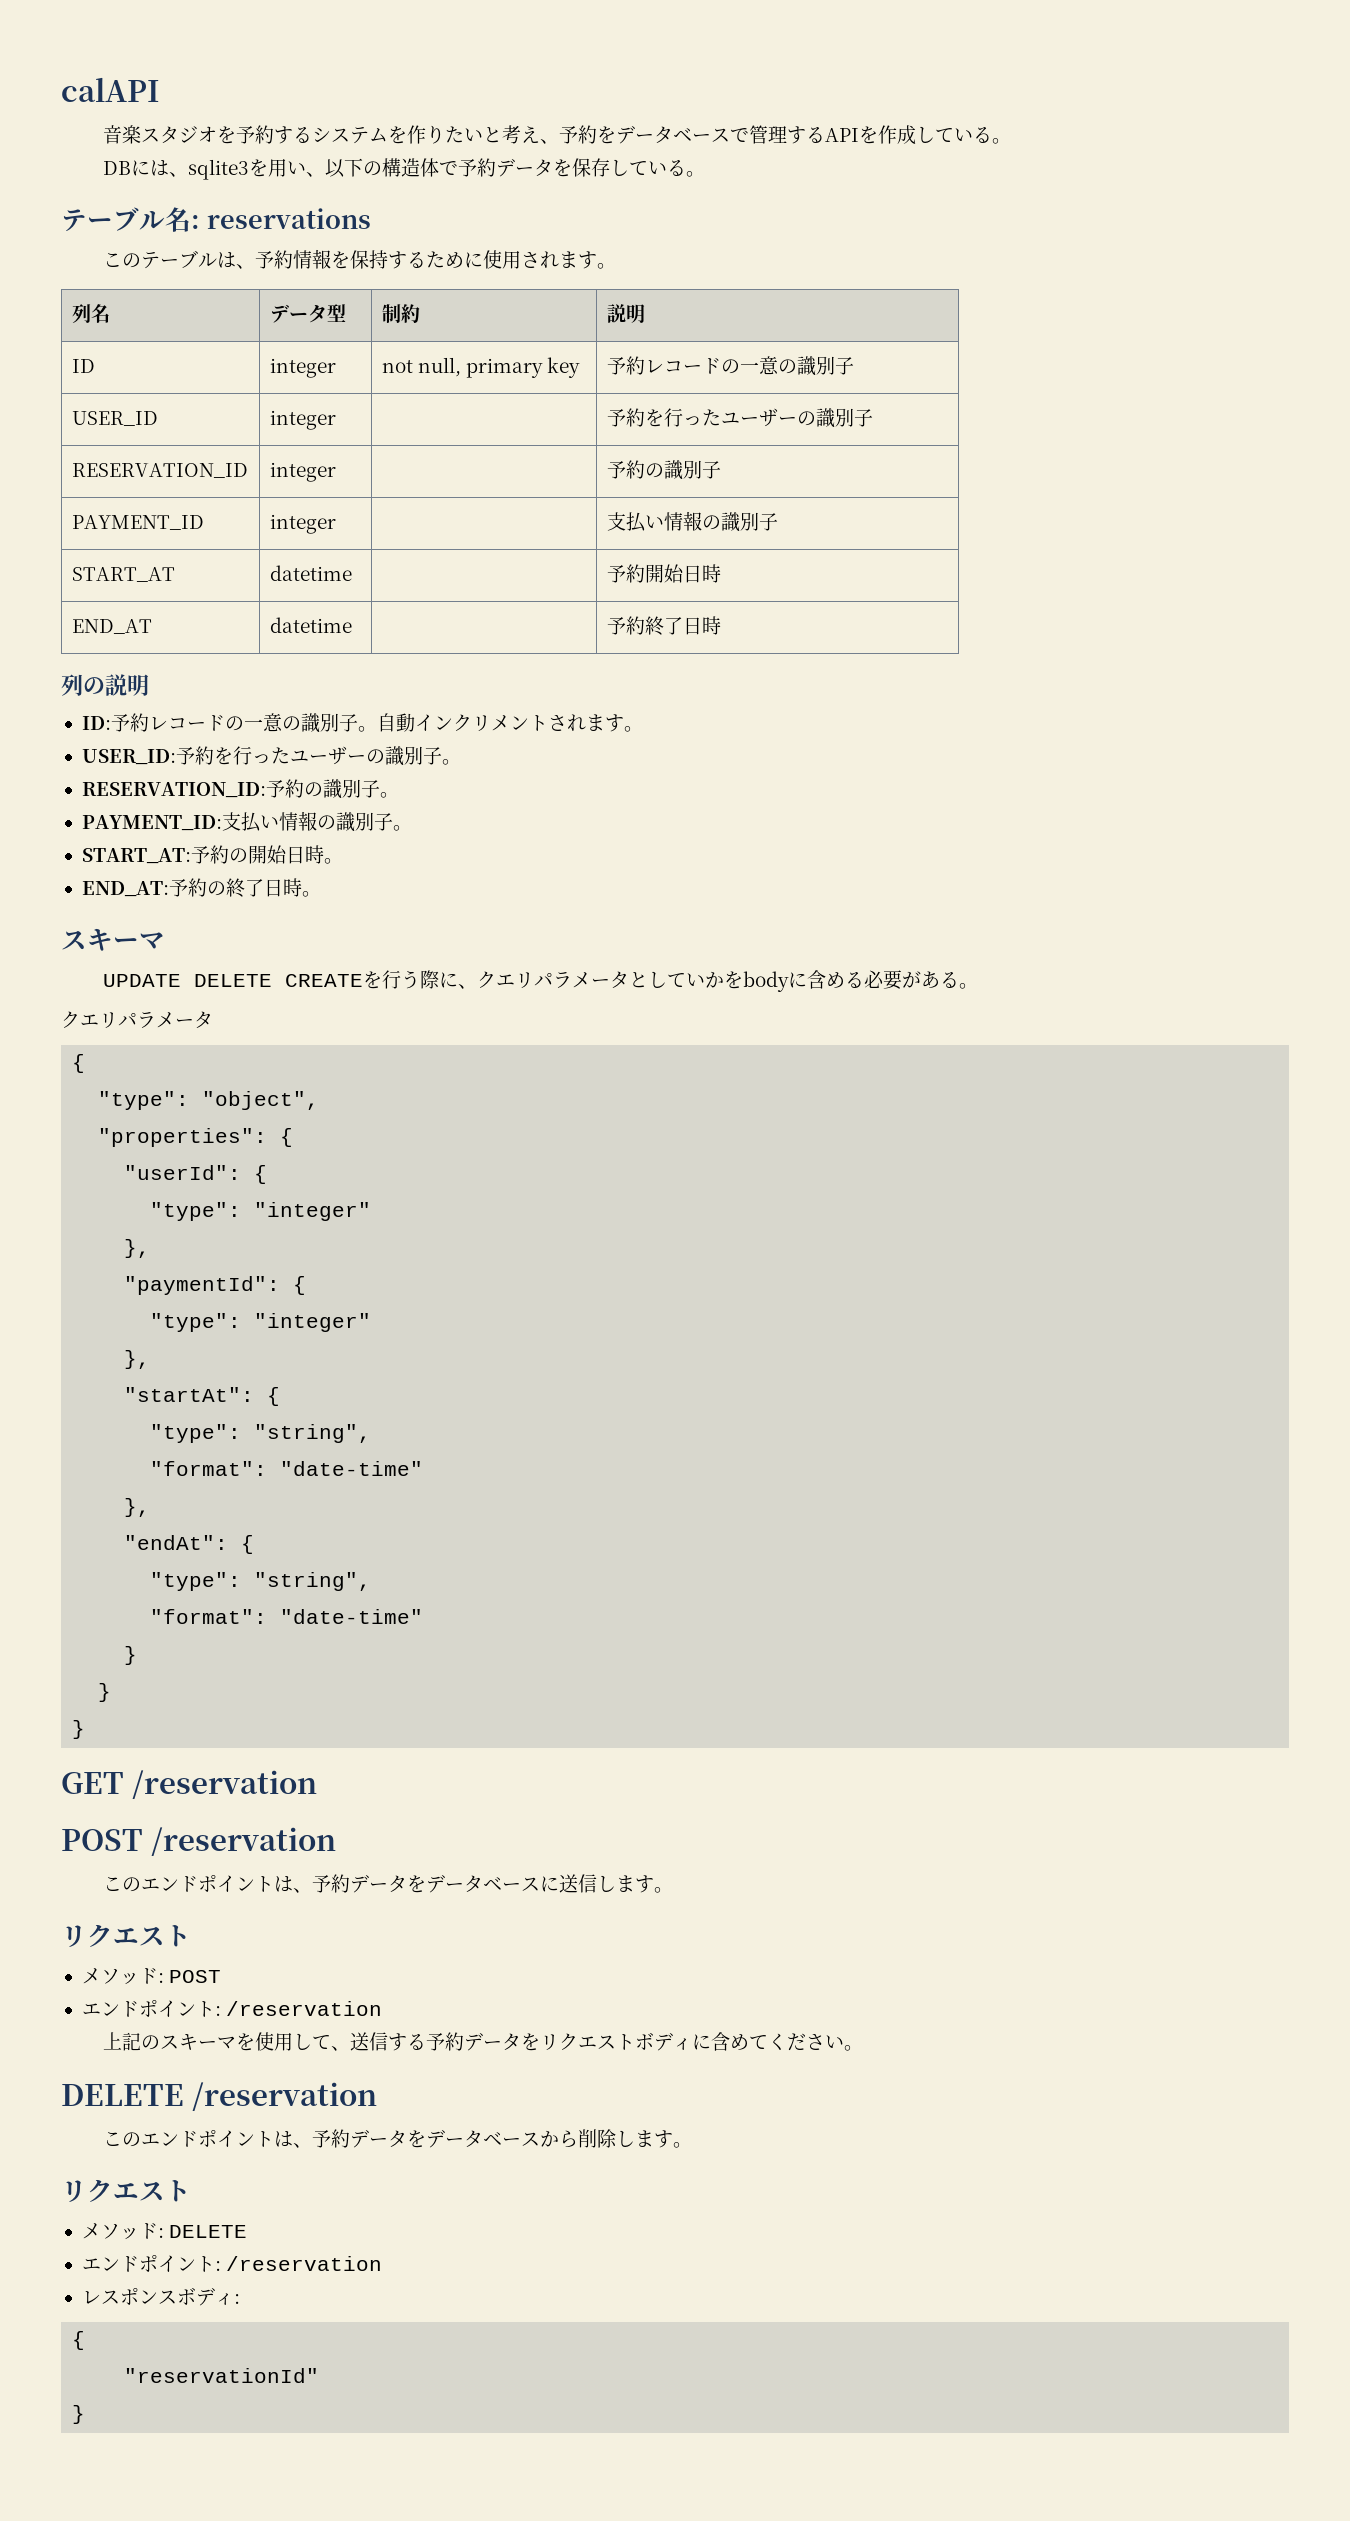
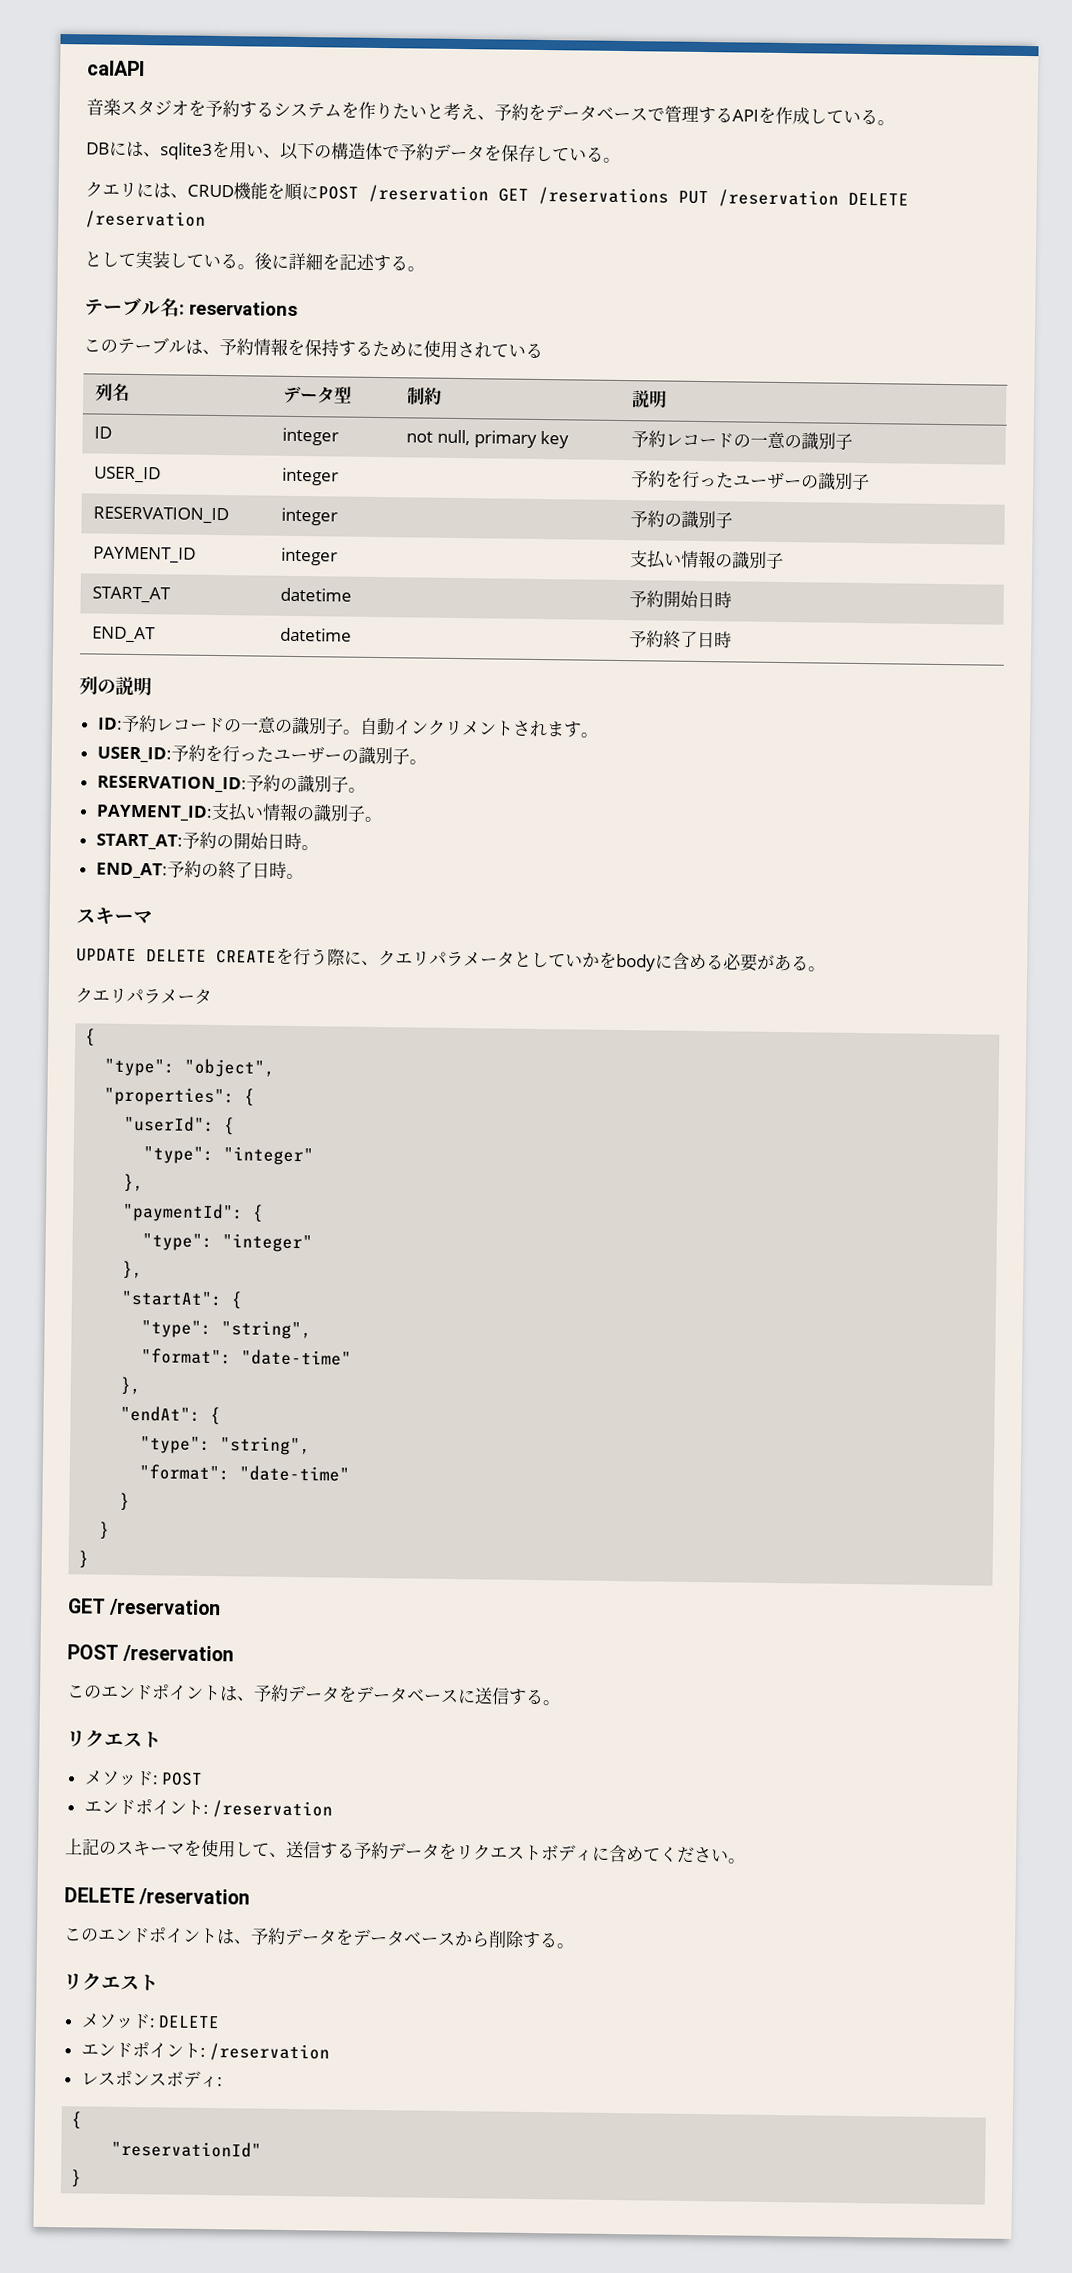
(706, 174) none -> [85,181,909,208] [85,210,206,229] [84,250,425,272] // クエリには、CRUD機能を順にPOST /reservation GET /reservations PUT /reservation DELETE /reservation // として実装している。後に詳細を記述する。
[559,251,617,269] ます。 -> [491,342,543,359] ている
[597,1875,655,1893] します -> [508,1688,544,1705] する
[616,2130,674,2148] します -> [522,1931,558,1949] する

